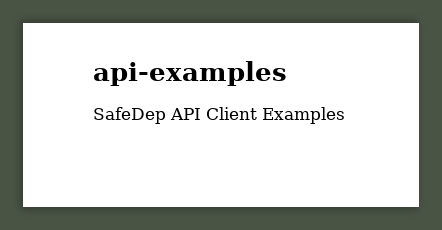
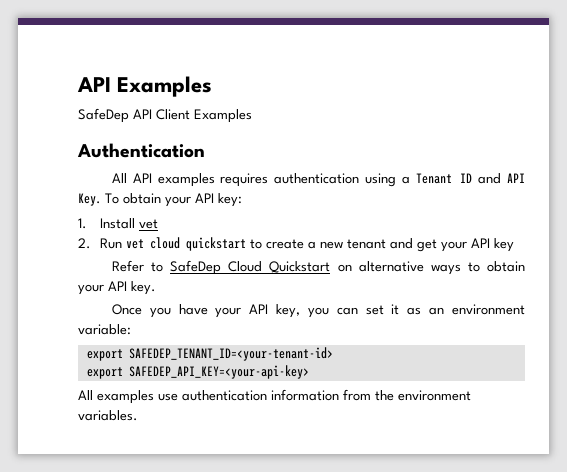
[93,61,287,86] api-examples -> [77,76,213,97] API Examples
(345, 115) none -> [77,143,205,158] [111,173,525,187] [78,193,242,207] [78,218,158,229] [78,237,514,252] [111,260,525,275] [78,281,156,295] [111,304,525,318] [78,324,131,335] [86,347,333,361] [86,365,309,379] [78,389,471,404] [78,410,138,421] // Authentication // All API examples requires authentication using a Tenant ID and API Key. To obtain your API key: // 1. Install vet // 2. Run vet cloud quickstart to create a new tenant and get your API key // Refer to SafeDep Cloud Quickstart on alternative ways to obtain your API key. // Once you have your API key, you can set it as an environment variable: // export SAFEDEP_TENANT_ID=<your-tenant-id> // export SAFEDEP_API_KEY=<your-api-key> // All examples use authentication information from the environment variables.

